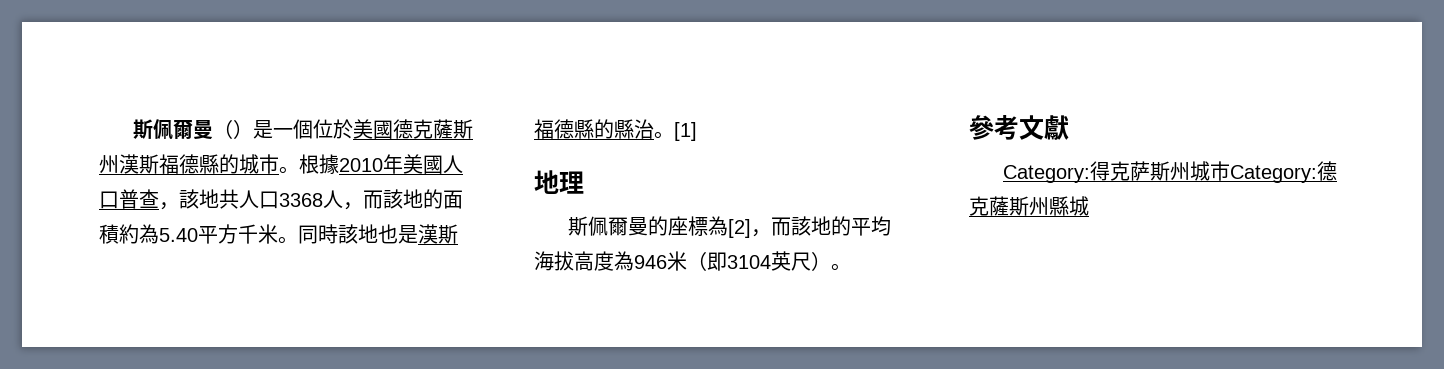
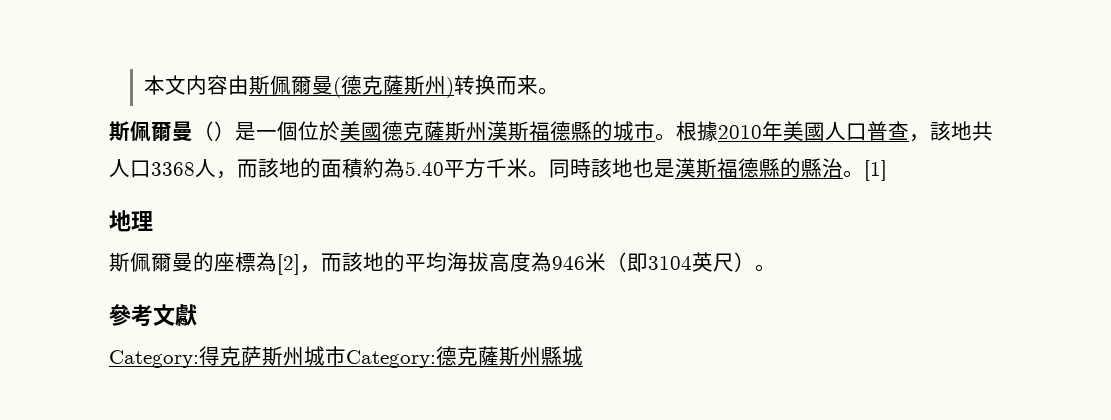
(133, 129) none -> [144,75,560,98] 本文内容由斯佩爾曼(德克薩斯州)转换而来。 //

